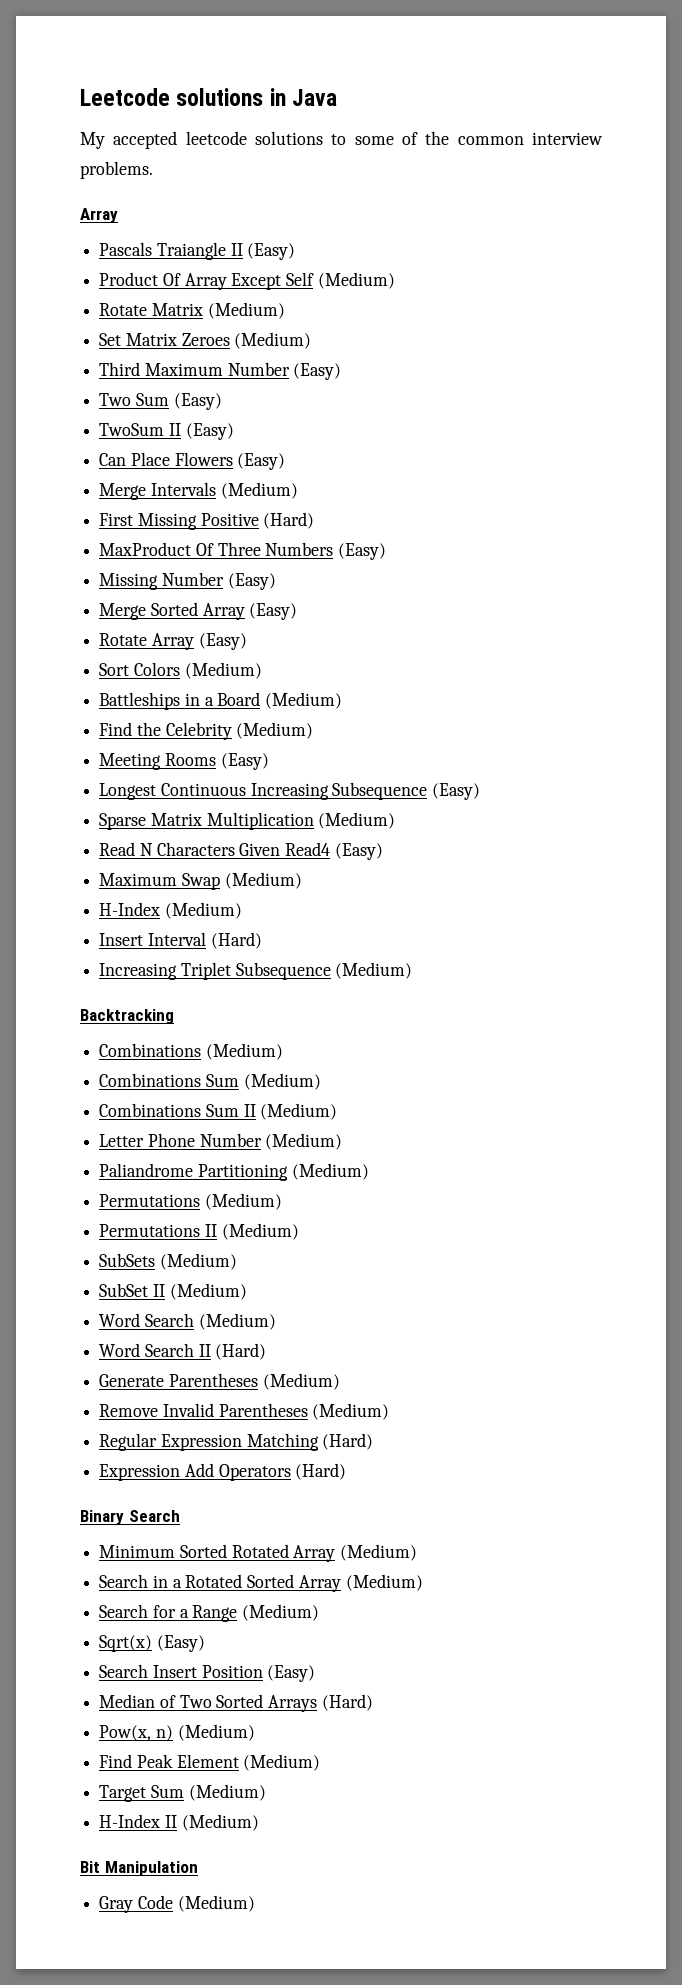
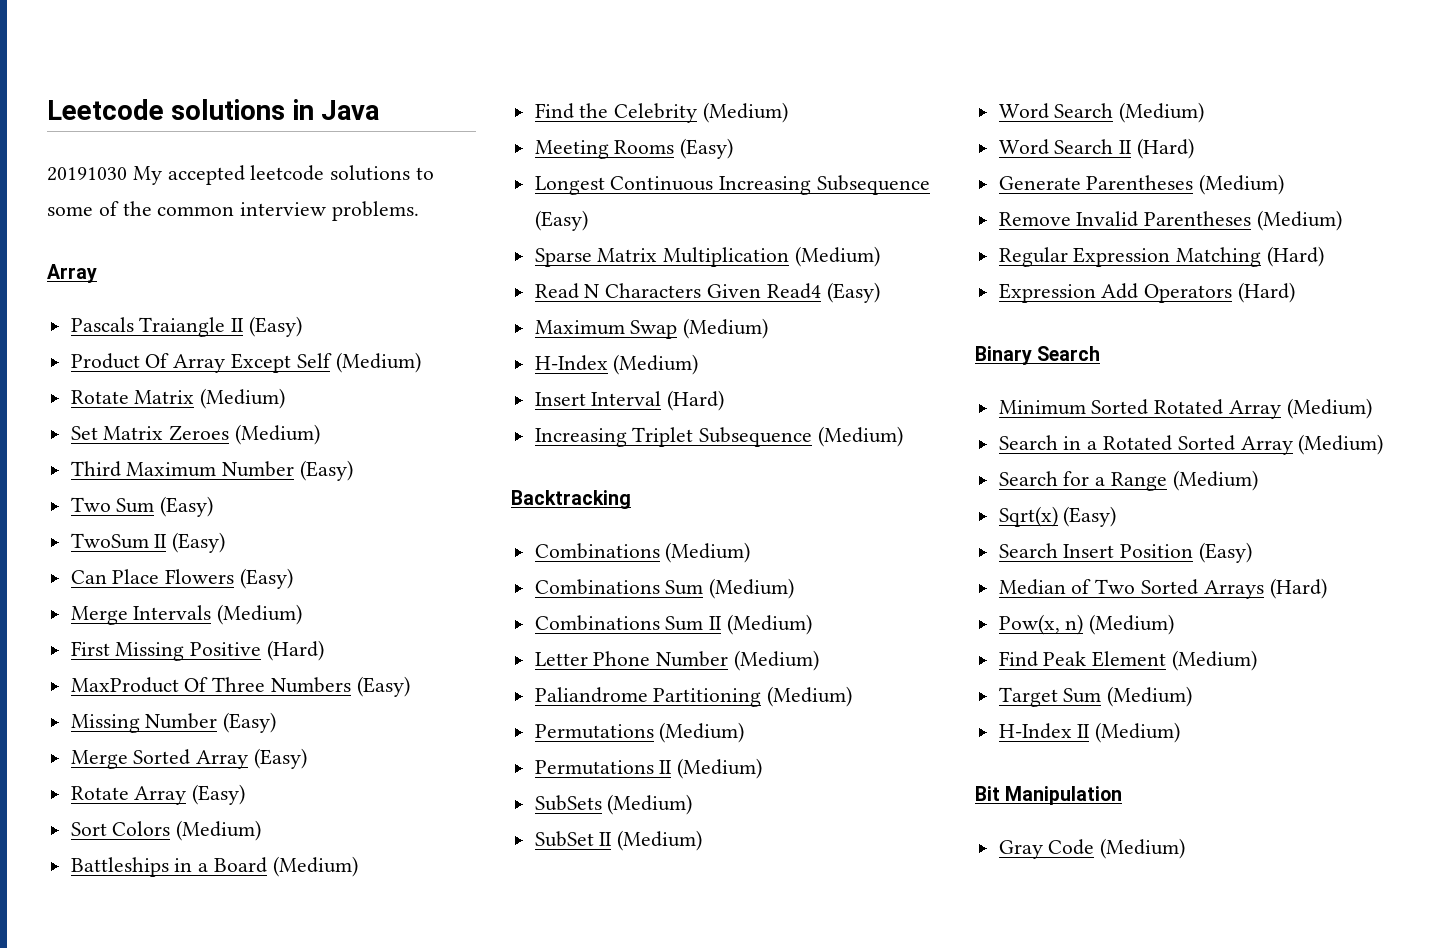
(338, 97) none -> [47,167,127,181] 20191030

